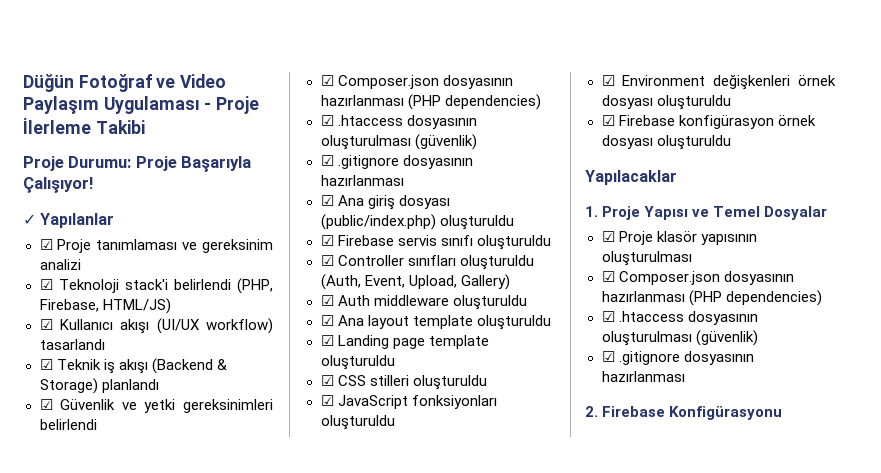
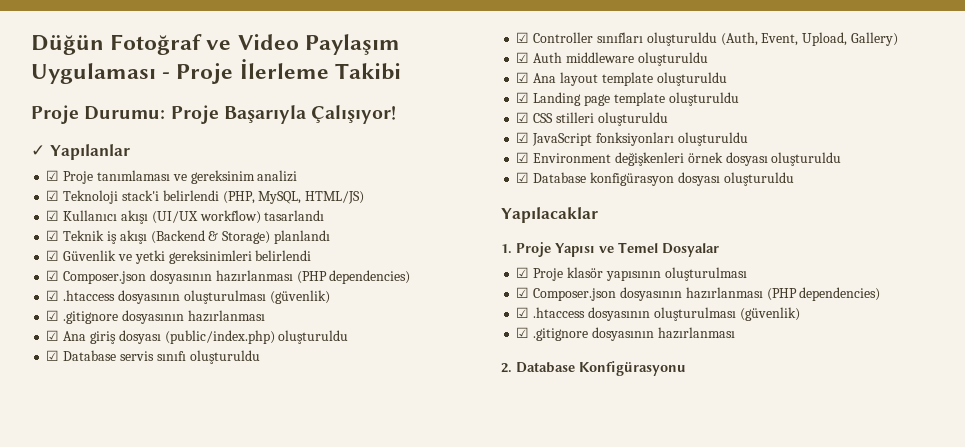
[39,299,99,312] Firebase, -> [258,191,302,204] MySQL,
[337,235,394,246] Firebase -> [63,350,117,361] Database
[618,115,816,129] Firebase konfigürasyon örnek -> [533,172,674,186] Database konfigürasyon
[602,406,666,417] Firebase -> [516,362,575,373] Database

